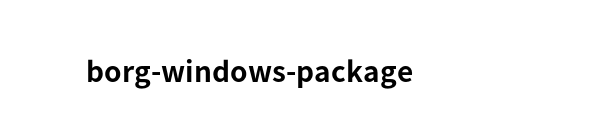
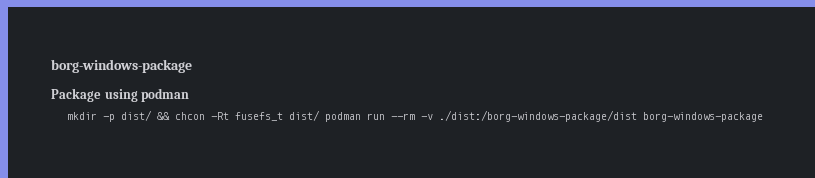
[86,59,413,89] borg-windows-package -> [51,59,192,73] [51,88,190,102] [67,110,764,122] borg-windows-package // Package using podman // mkdir -p dist/ && chcon -Rt fusefs_t dist/ podman run --rm -v ./dist:/borg-windows-package/dist borg-windows-package

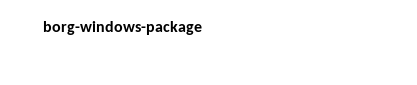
[51,59,192,73] [51,88,190,102] [67,110,764,122] borg-windows-package // Package using podman // mkdir -p dist/ && chcon -Rt fusefs_t dist/ podman run --rm -v ./dist:/borg-windows-package/dist borg-windows-package -> [43,21,202,35] borg-windows-package

